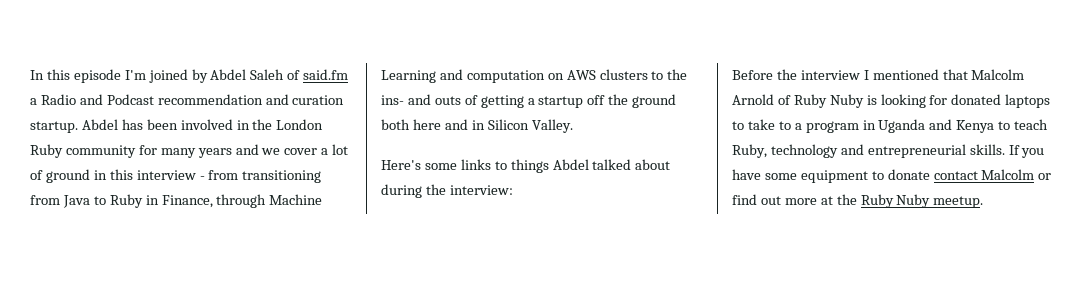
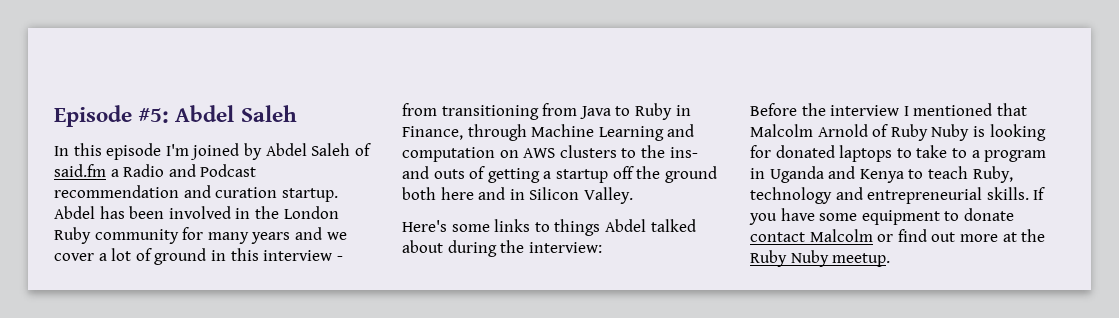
(30, 75) none -> [54,105,297,127] Episode #5: Abdel Saleh //

